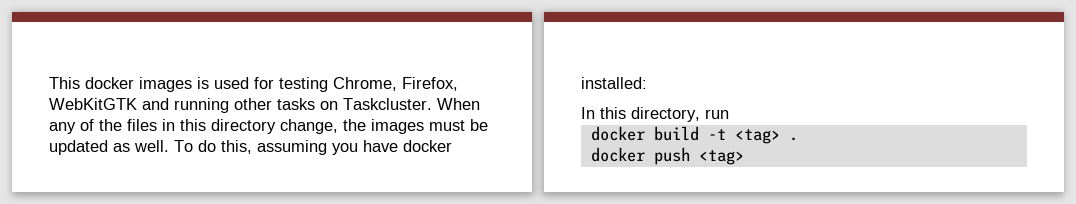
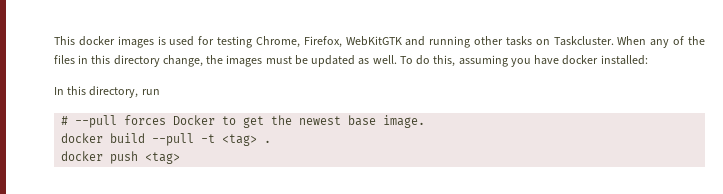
(729, 114) none -> [61,115,426,128] // # --pull forces Docker to get the newest base image.
(699, 133) none -> [152,133,195,146] --pull

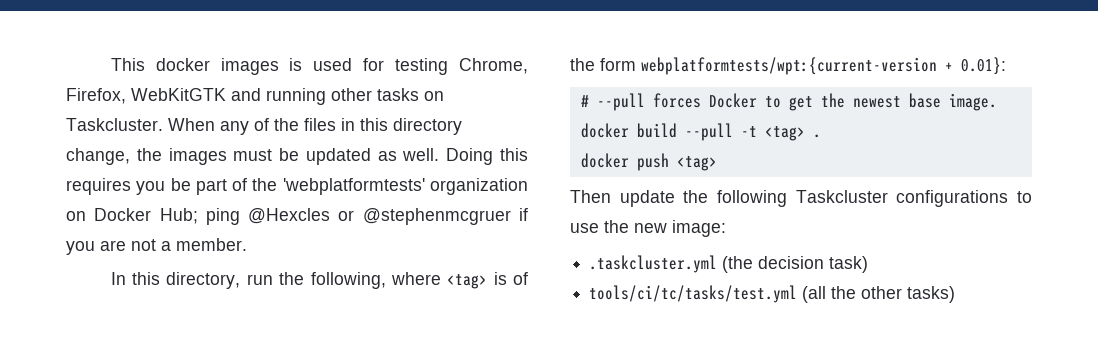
[399,55,648,67] [54,86,160,98] To do this, assuming you have docker installed: // In this directory, run -> [446,148,528,165] [66,178,528,195] [66,208,528,225] [66,238,247,255] [110,272,528,289] [570,57,1006,75] Doing this requires you be part of the 'webplatformtests' organization on Docker Hub; ping @Hexcles or @stephenmcgruer if you are not a member. // In this directory, run the following, where <tag> is of the form webplatformtests/wpt:{current-version + 0.01}:
(181, 158) none -> [570,190,1032,207] [570,220,726,237] [589,255,869,273] [589,285,956,303] // Then update the following Taskcluster configurations to use the new image: // .taskcluster.yml (the decision task) // tools/ci/tc/tasks/test.yml (all the other tasks)

